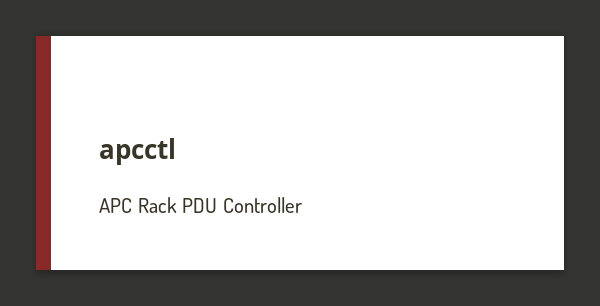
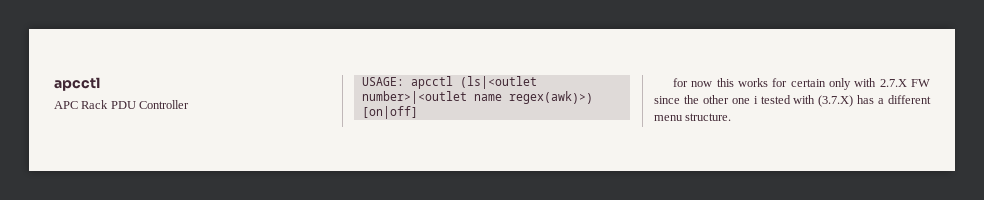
(302, 205) none -> [361,76,537,89] [361,91,593,104] [361,106,418,119] [672,78,930,90] [654,95,931,107] [654,113,732,121] // USAGE: apcctl (ls|<outlet number>|<outlet name regex(awk)>) [on|off] // for now this works for certain only with 2.7.X FW since the other one i tested with (3.7.X) has a different menu structure.

